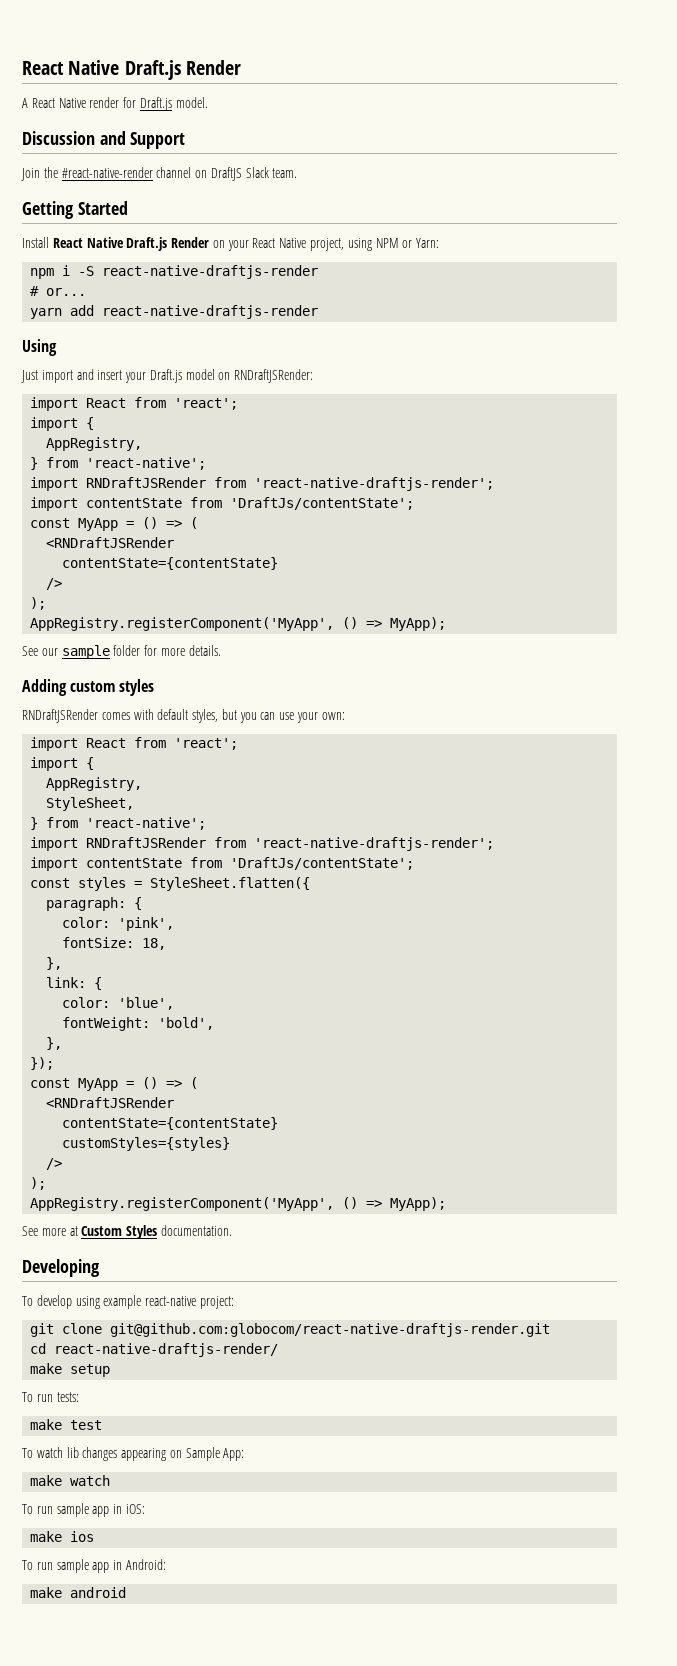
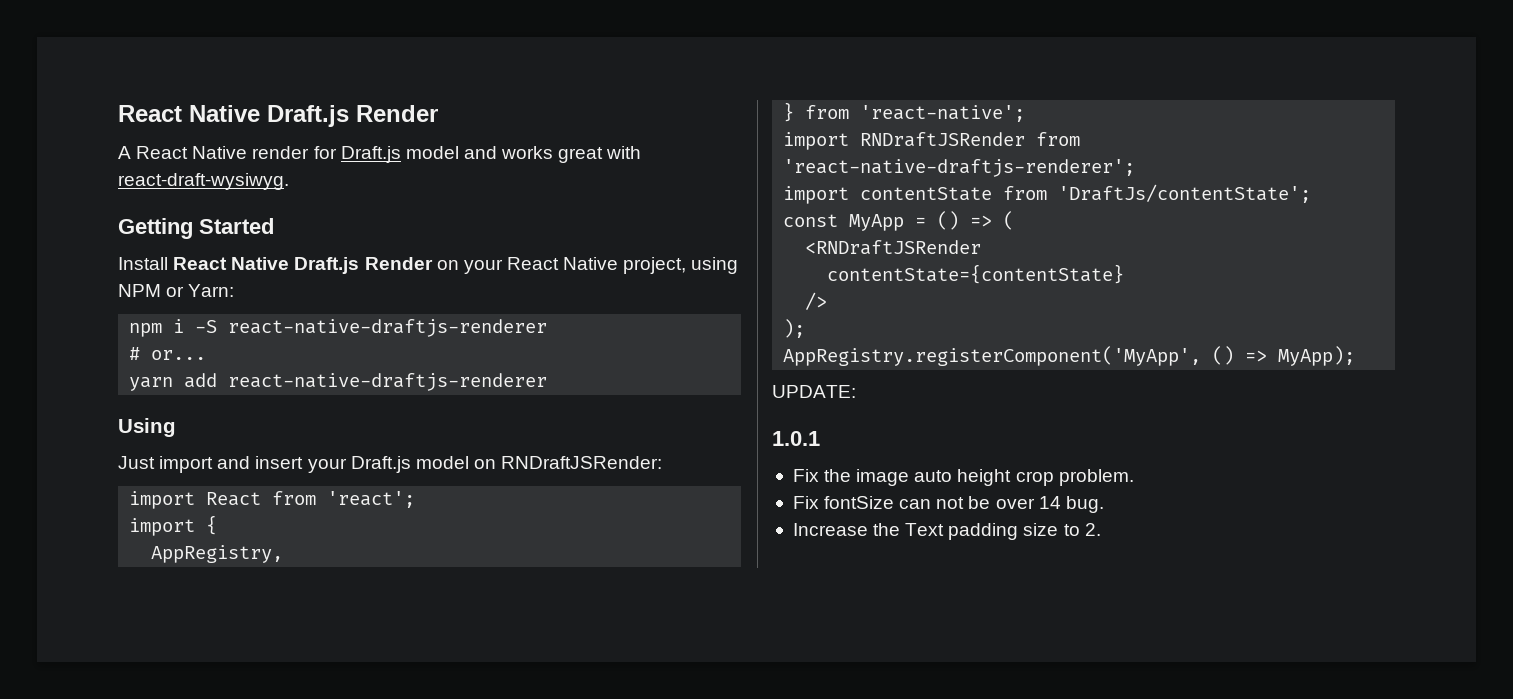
[175,97,208,108] [22,131,186,149] [21,167,298,181] model. // Discussion and Support // Join the #react-native-render channel on DraftJS Slack team. -> [405,146,642,163] [118,173,289,190] model and works great with react-draft-wysiwyg.
[102,265,319,279] react-native-draftjs-render -> [228,319,548,337] react-native-draftjs-renderer
[102,305,319,319] react-native-draftjs-render -> [228,373,548,391] react-native-draftjs-renderer
[254,477,495,491] 'react-native-draftjs-render'; -> [783,159,1136,177] 'react-native-draftjs-renderer';
[22,645,221,659] [22,679,155,696] [22,709,345,723] [30,737,239,751] [30,757,95,771] [46,777,143,791] [46,797,135,811] [30,817,207,830] [30,837,495,851] [30,857,415,871] [30,877,311,891] [46,897,143,911] [62,917,175,931] [62,937,167,950] [46,957,63,970] [46,977,103,990] [62,997,175,1010] [62,1017,215,1031] [46,1037,63,1050] [30,1057,55,1070] [30,1077,199,1091] [46,1097,175,1108] [62,1117,279,1130] [62,1137,231,1151] [46,1158,63,1170] [30,1177,47,1190] [30,1197,447,1211] [22,1225,232,1239] [22,1259,100,1277] [22,1295,234,1309] [30,1323,551,1337] [30,1343,279,1357] [30,1363,111,1377] [22,1392,79,1402] [30,1419,103,1430] [22,1447,245,1461] [30,1475,111,1486] [22,1503,145,1517] [30,1531,95,1542] [22,1559,166,1573] [30,1587,127,1598] See our sample folder for more details. // Adding custom styles // RNDraftJSRender comes with default styles, but you can use your own: // import React from 'react'; // import { // AppRegistry, // StyleSheet, // } from 'react-native'; // import RNDraftJSRender from 'react-native-draftjs-render'; // import contentState from 'DraftJs/contentState'; // const styles = StyleSheet.flatten({ // paragraph: { // color: 'pink', // fontSize: 18, // }, // link: { // color: 'blue', // fontWeight: 'bold', // }, // }); // const MyApp = () => ( // <RNDraftJSRender // contentState={contentState} // customStyles={styles} // /> // ); // AppRegistry.registerComponent('MyApp', () => MyApp); // See more at Custom Styles documentation. // Developing // To develop using example react-native project: // git clone git@github.com:globocom/react-native-draftjs-render.git // cd react-native-draftjs-render/ // make setup // To run tests: // make test // To watch lib changes appearing on Sample App: // make watch // To run sample app in iOS: // make ios // To run sample app in Android: // make android -> [772,385,856,398] [772,431,820,446] [792,469,1134,486] [792,496,1104,513] [792,523,1101,540] UPDATE: // 1.0.1 // Fix the image auto height crop problem. // Fix fontSize can not be over 14 bug. // Increase the Text padding size to 2.

